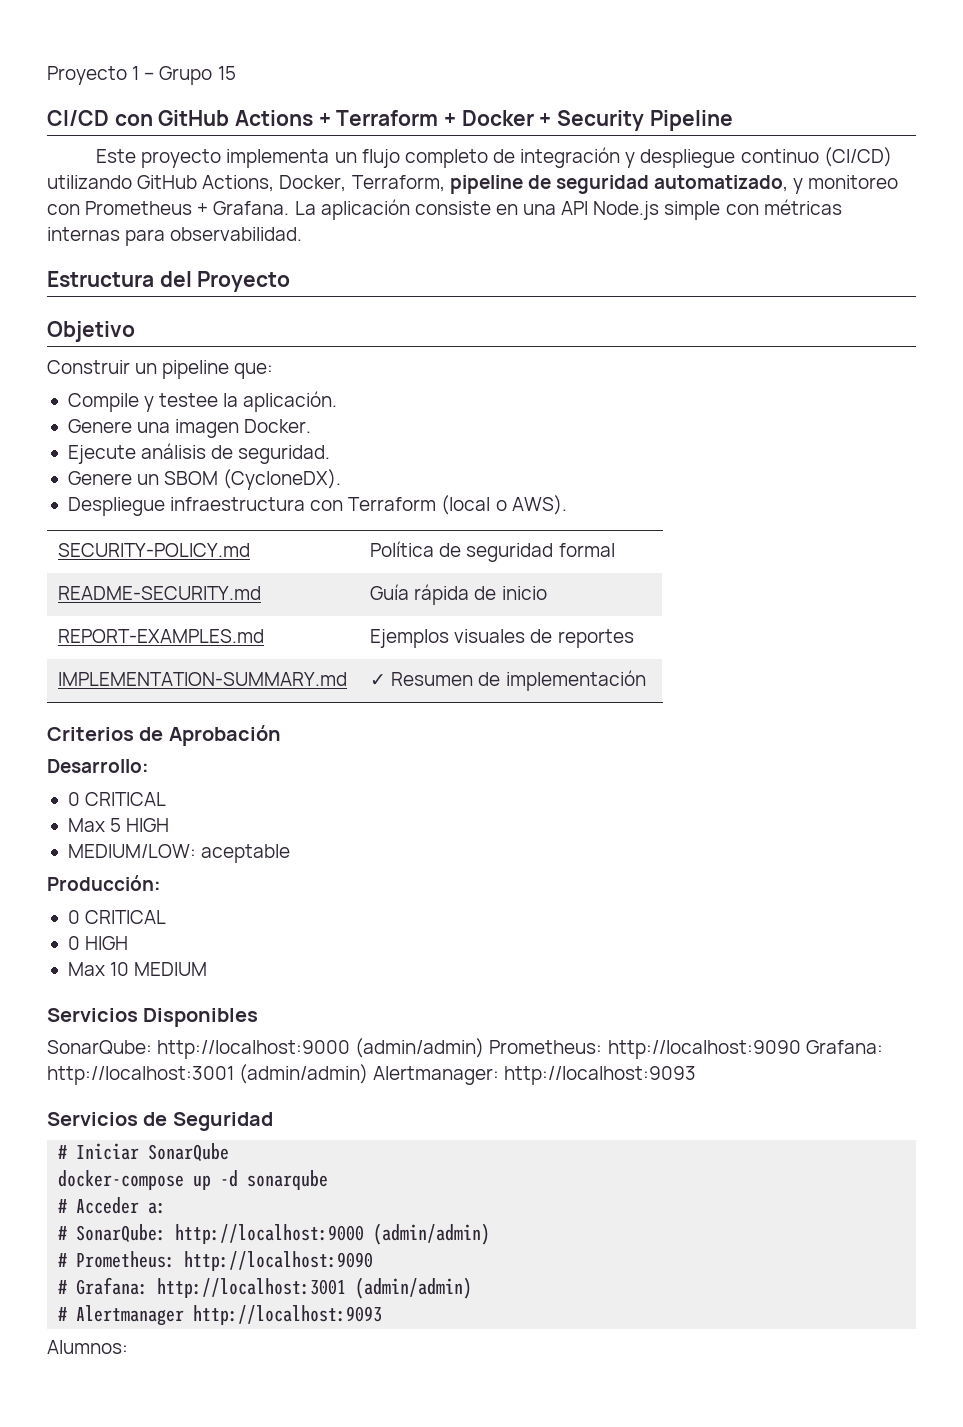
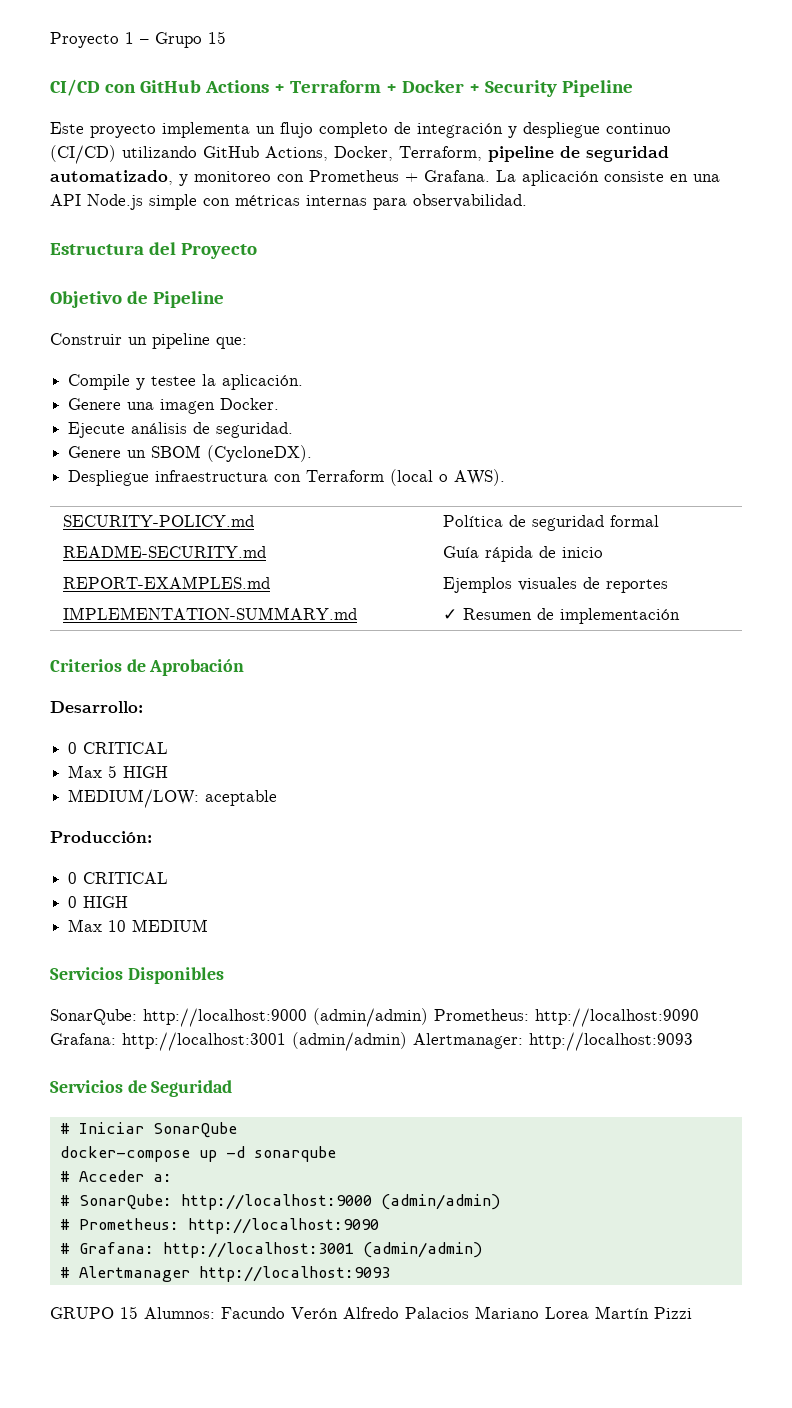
(135, 331) none -> [126,291,224,308] de Pipeline
[47,1340,128,1354] Alumnos: -> [50,1306,692,1319] GRUPO 15 Alumnos: Facundo Verón Alfredo Palacios Mariano Lorea Martín Pizzi

